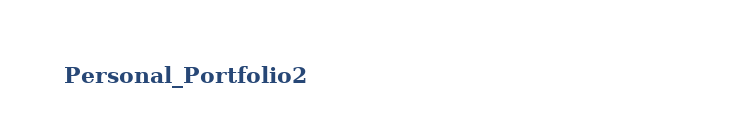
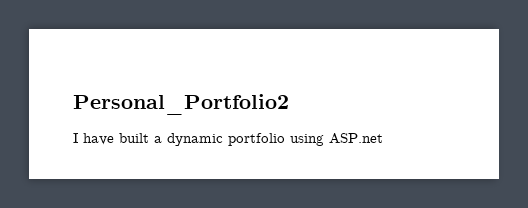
(307, 77) none -> [73,133,383,146] // I have built a dynamic portfolio using ASP.net

